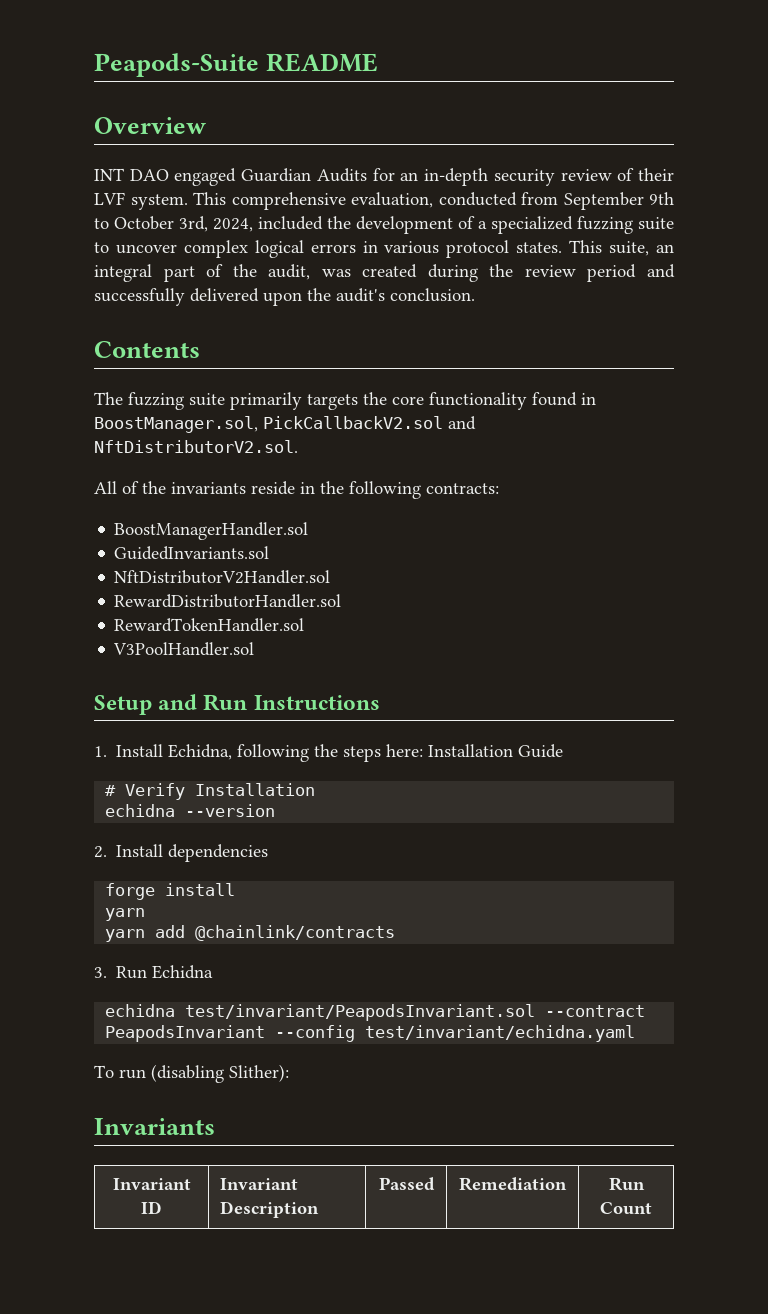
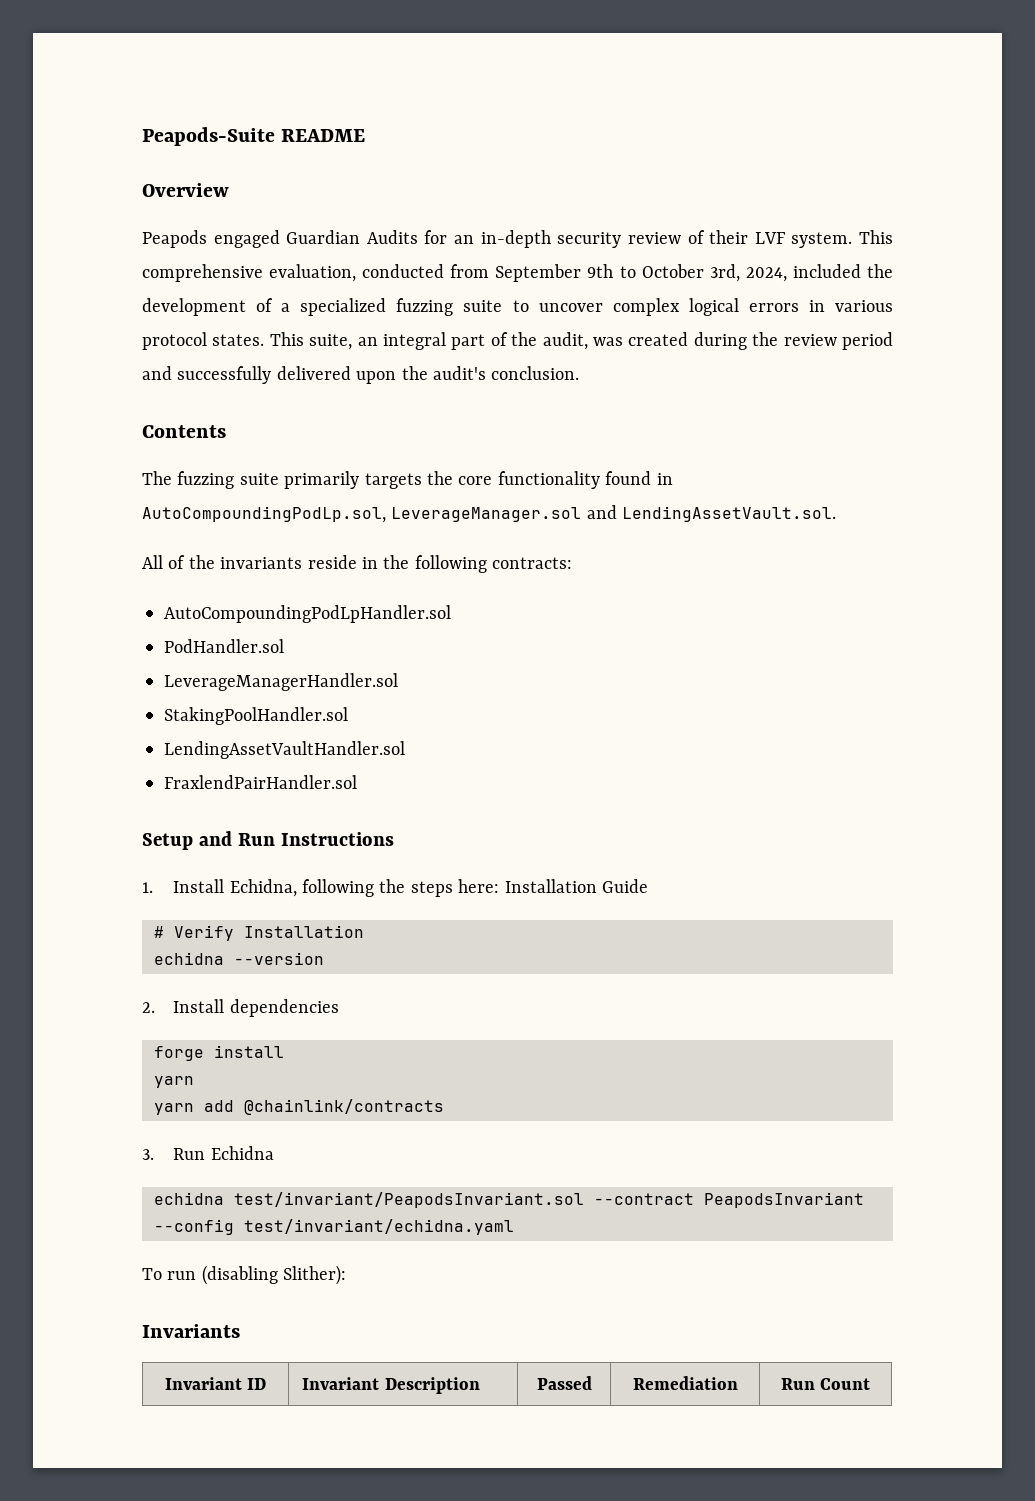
[94,168,169,181] INT DAO -> [142,230,207,248] Peapods
[94,416,476,433] [94,440,298,453] BoostManager.sol, PickCallbackV2.sol and NftDistributorV2.sol. -> [142,505,837,523] AutoCompoundingPodLp.sol, LeverageManager.sol and LendingAssetVault.sol.
[114,522,309,540] [114,546,270,560] [114,570,331,584] [114,594,342,608] [114,618,305,632] [113,642,255,656] BoostManagerHandler.sol // GuidedInvariants.sol // NftDistributorV2Handler.sol // RewardDistributorHandler.sol // RewardTokenHandler.sol // V3PoolHandler.sol -> [164,605,451,623] [164,639,284,653] [164,673,398,691] [164,707,348,725] [164,741,405,759] [164,775,357,789] AutoCompoundingPodLpHandler.sol // PodHandler.sol // LeverageManagerHandler.sol // StakingPoolHandler.sol // LendingAssetVaultHandler.sol // FraxlendPairHandler.sol

